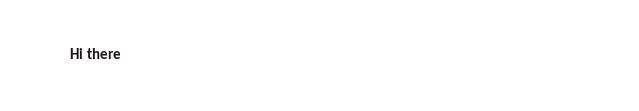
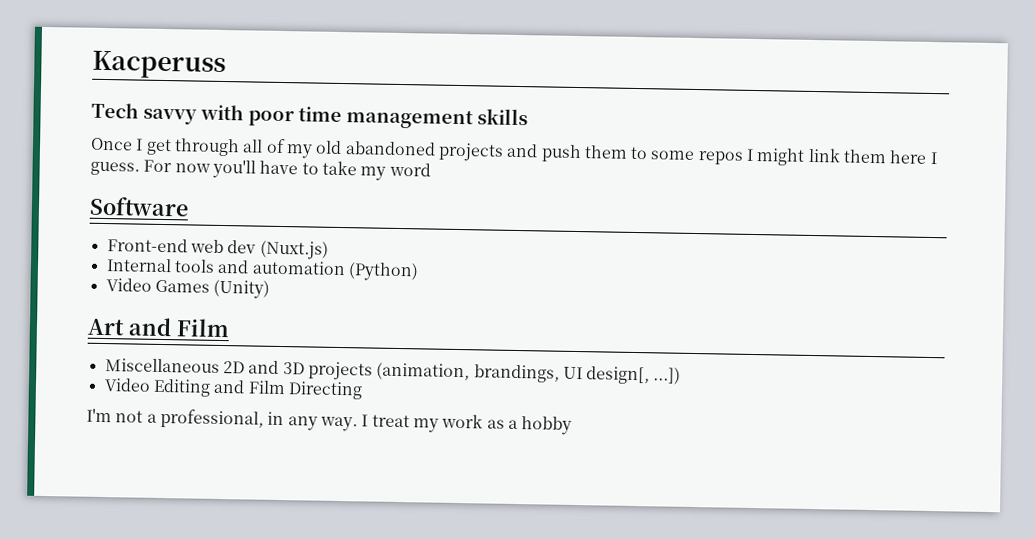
[70,48,121,59] Hi there -> [92,50,226,80] [91,102,528,130] [90,137,938,166] [90,159,431,181] [89,196,189,217] [106,238,329,260] [105,258,419,282] [105,278,271,299] [87,317,230,338] [104,358,682,385] [103,378,363,400] [86,408,573,435] Kacperuss // Tech savvy with poor time management skills // Once I get through all of my old abandoned projects and push them to some repos I might link them here I guess. For now you'll have to take my word // Software // Front-end web dev (Nuxt.js) // Internal tools and automation (Python) // Video Games (Unity) // Art and Film // Miscellaneous 2D and 3D projects (animation, brandings, UI design[, ...]) // Video Editing and Film Directing // I'm not a professional, in any way. I treat my work as a hobby

